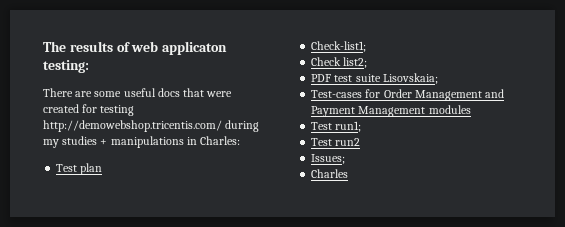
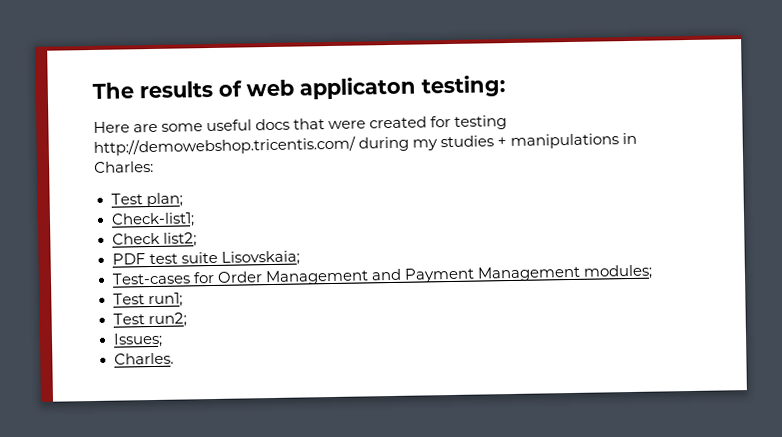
[43,88,73,97] There -> [93,121,130,133] Here
[80,163,103,175] plan -> [145,192,183,208] plan;
[428,105,471,114] modules -> [582,264,653,280] modules;
[335,138,361,146] run2 -> [147,312,187,328] run2;
[311,169,349,178] Charles -> [113,352,174,365] Charles.

